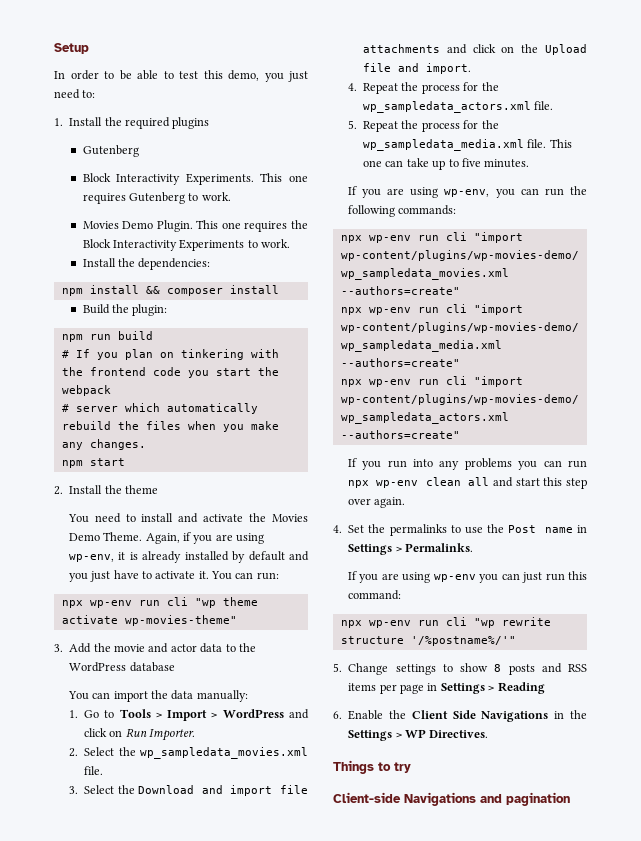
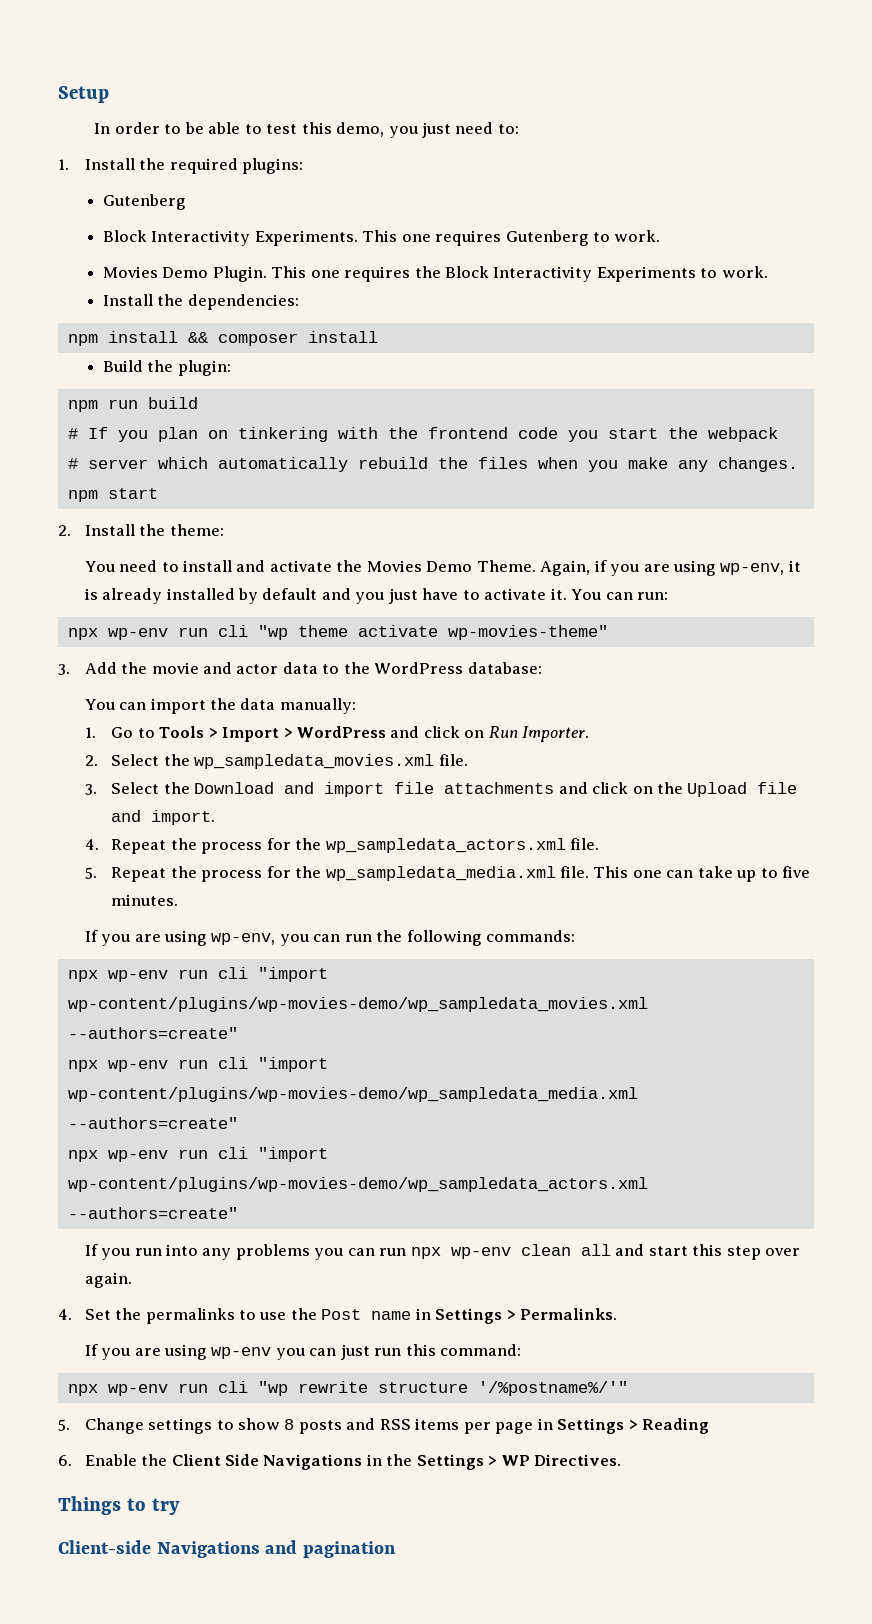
[172,117,210,129] plugins -> [241,158,303,174] plugins:
[125,485,158,494] theme -> [169,524,224,536] theme:
[129,662,175,672] database -> [467,662,542,674] database:

